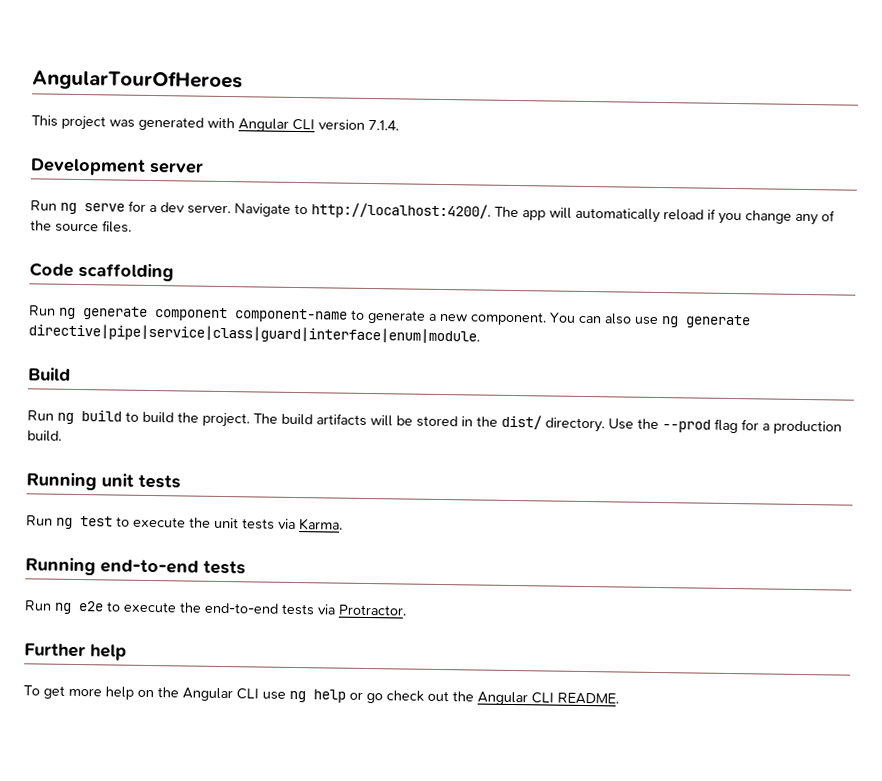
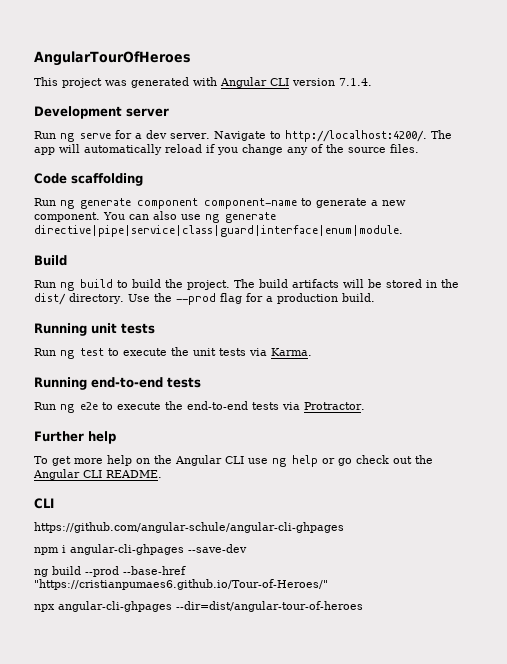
(619, 698) none -> [34,498,54,509] [34,522,344,533] [34,544,247,555] [34,566,186,577] [34,579,328,590] [34,601,363,612] // CLI // https://github.com/angular-schule/angular-cli-ghpages // npm i angular-cli-ghpages --save-dev // ng build --prod --base-href "https://cristianpumaes6.github.io/Tour-of-Heroes/" // npx angular-cli-ghpages --dir=dist/angular-tour-of-heroes

